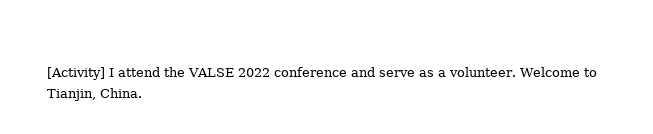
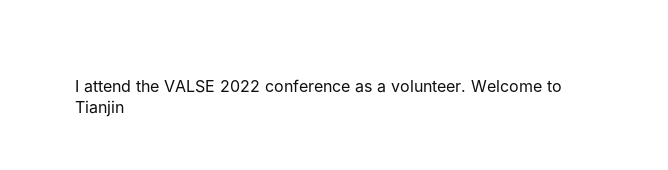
[47,67,105,80] [Activity] -> (75, 86) none
[351,67,415,77] and serve -> (350, 85) none
[47,88,142,101] Tianjin, China. -> [75,100,124,117] Tianjin

